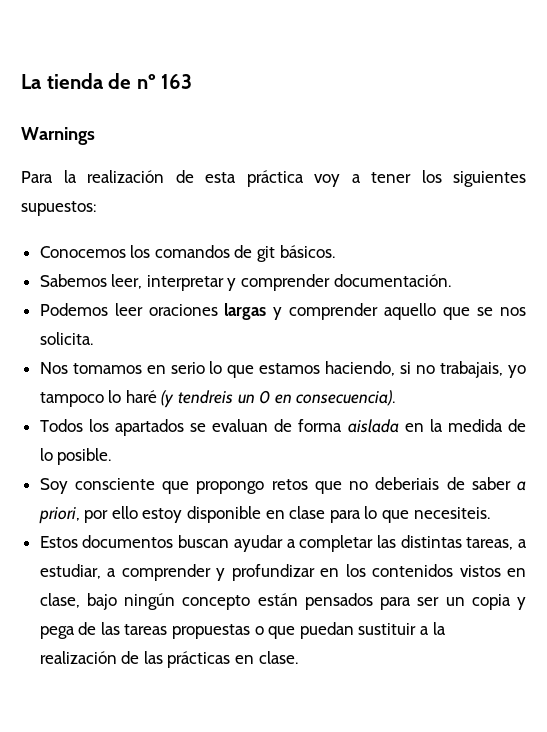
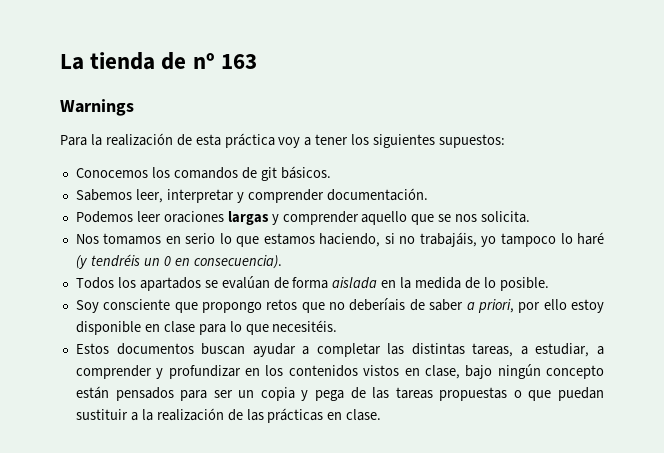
[440,361,504,378] trabajais, -> [419,232,477,247] trabajáis,
[178,390,234,404] tendreis -> [90,254,140,267] tendréis
[212,419,269,432] evaluan -> [221,276,270,289] evalúan
[375,477,440,490] deberiais -> [349,298,406,311] deberíais
[413,507,490,519] necesiteis. -> [272,320,338,332] necesitéis.

